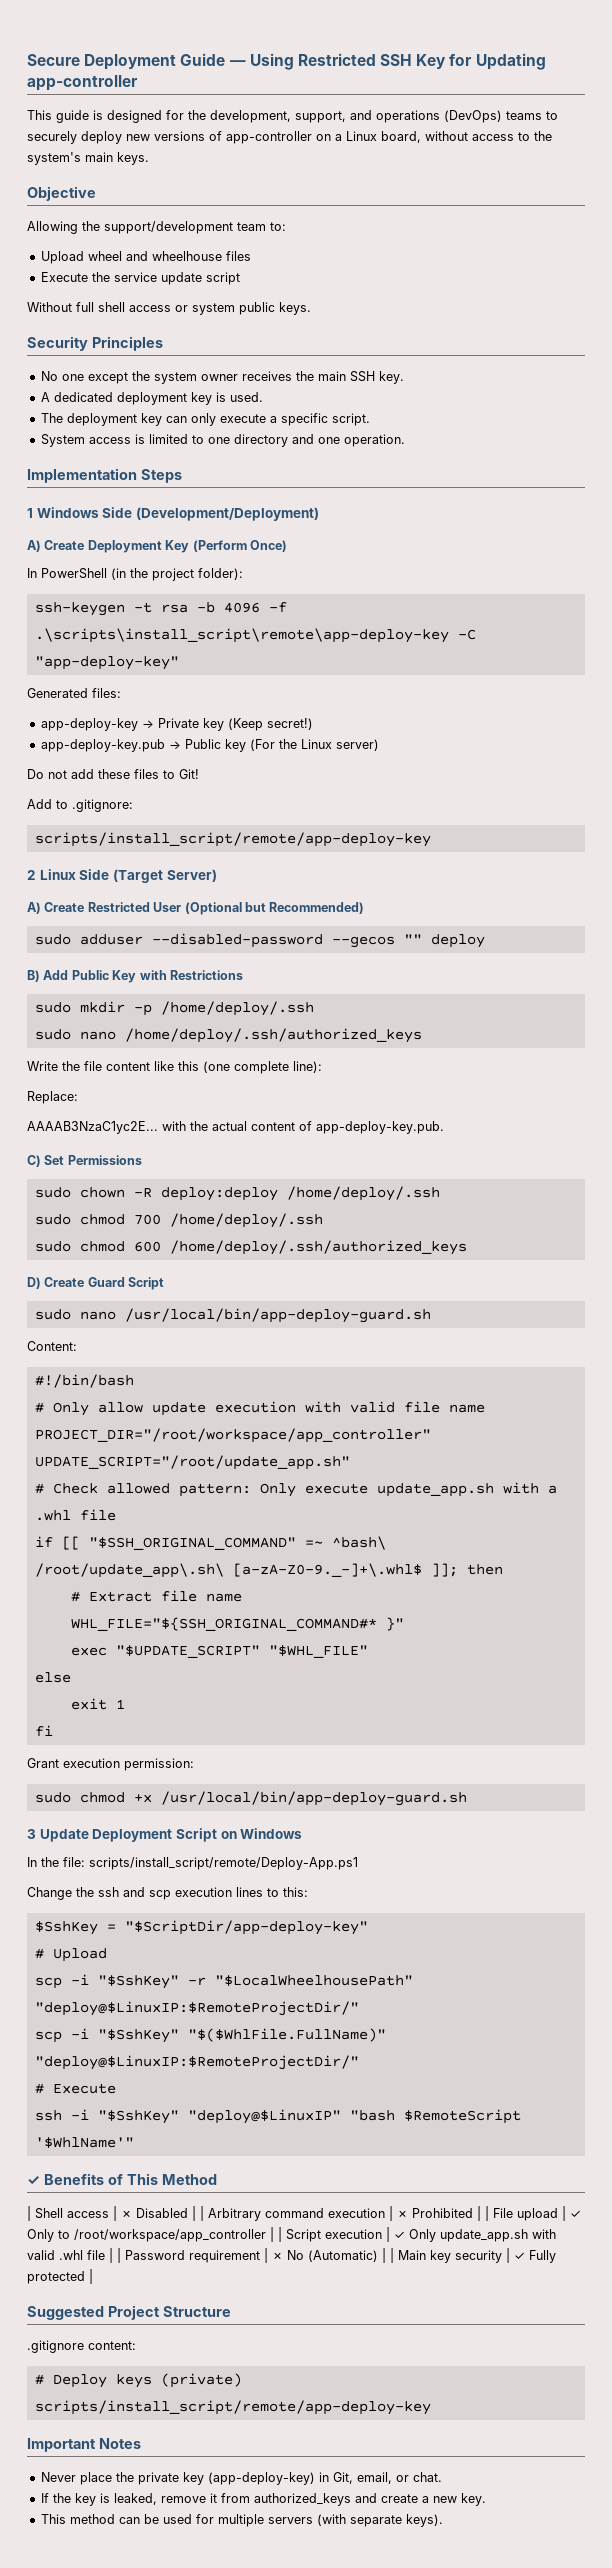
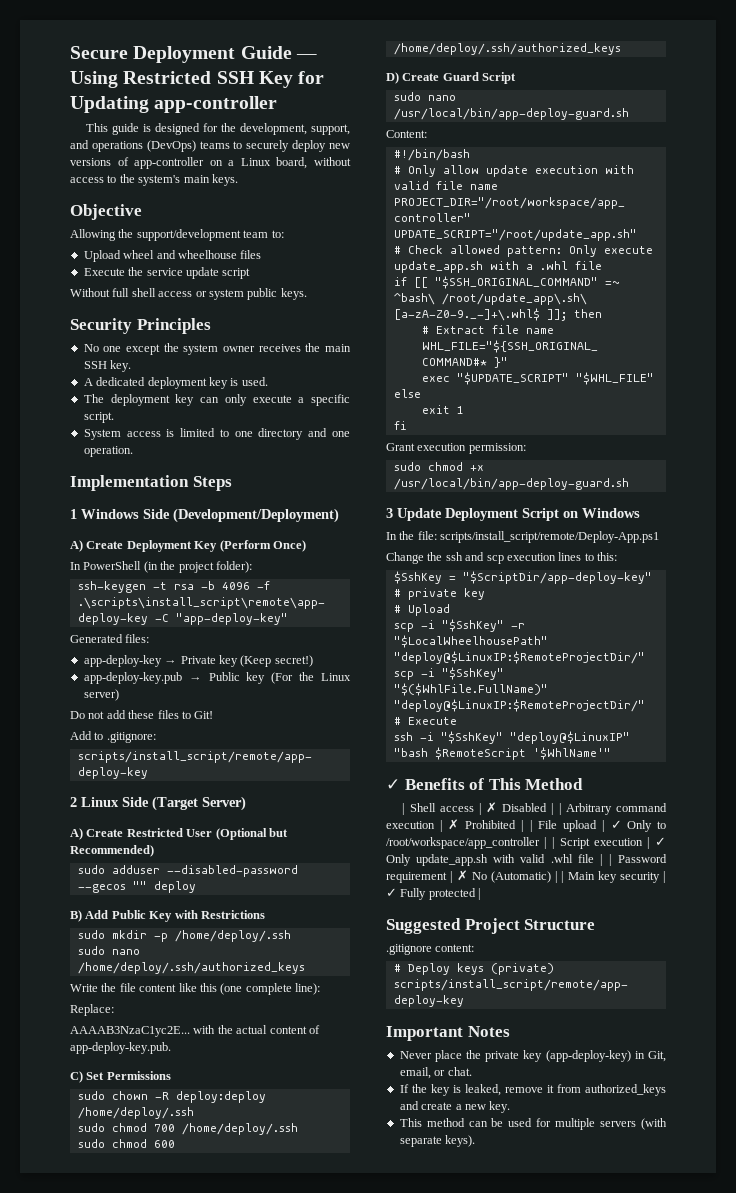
(368, 1927) none -> [393,588,485,600] # private key

